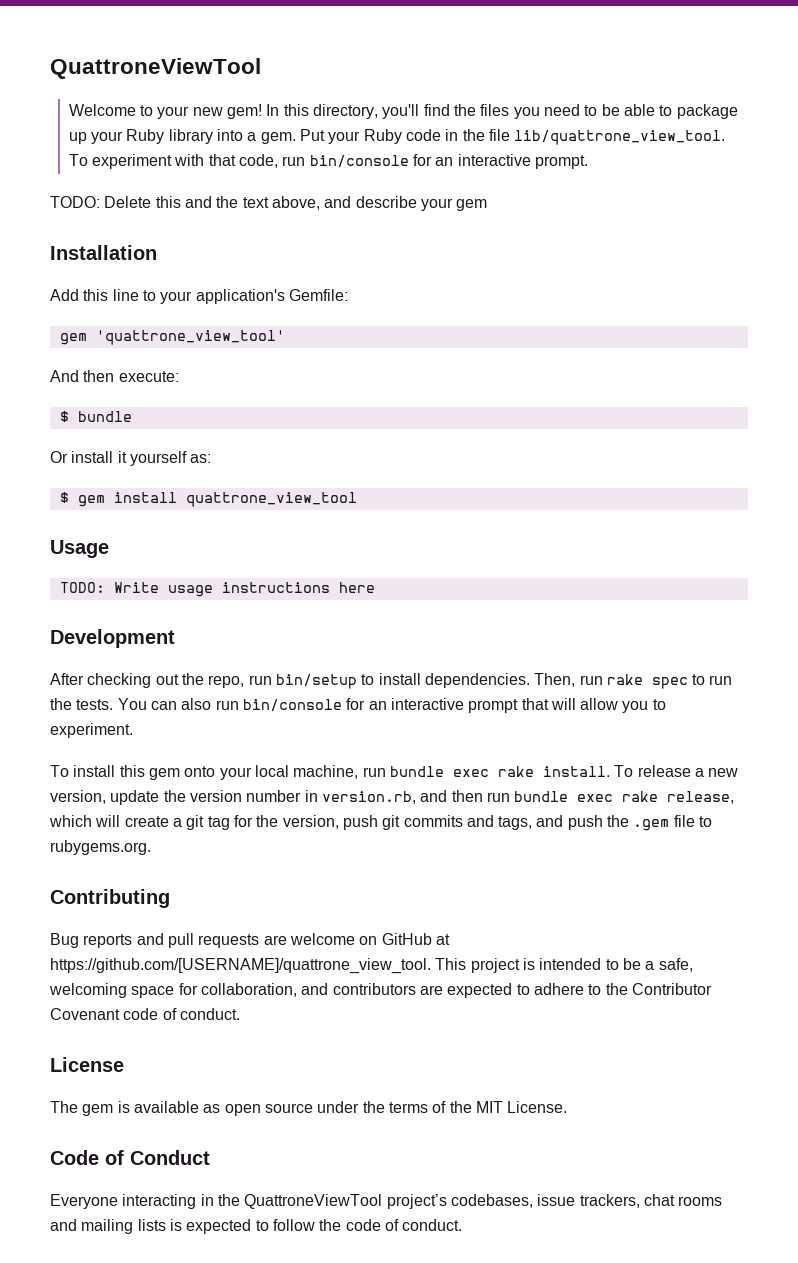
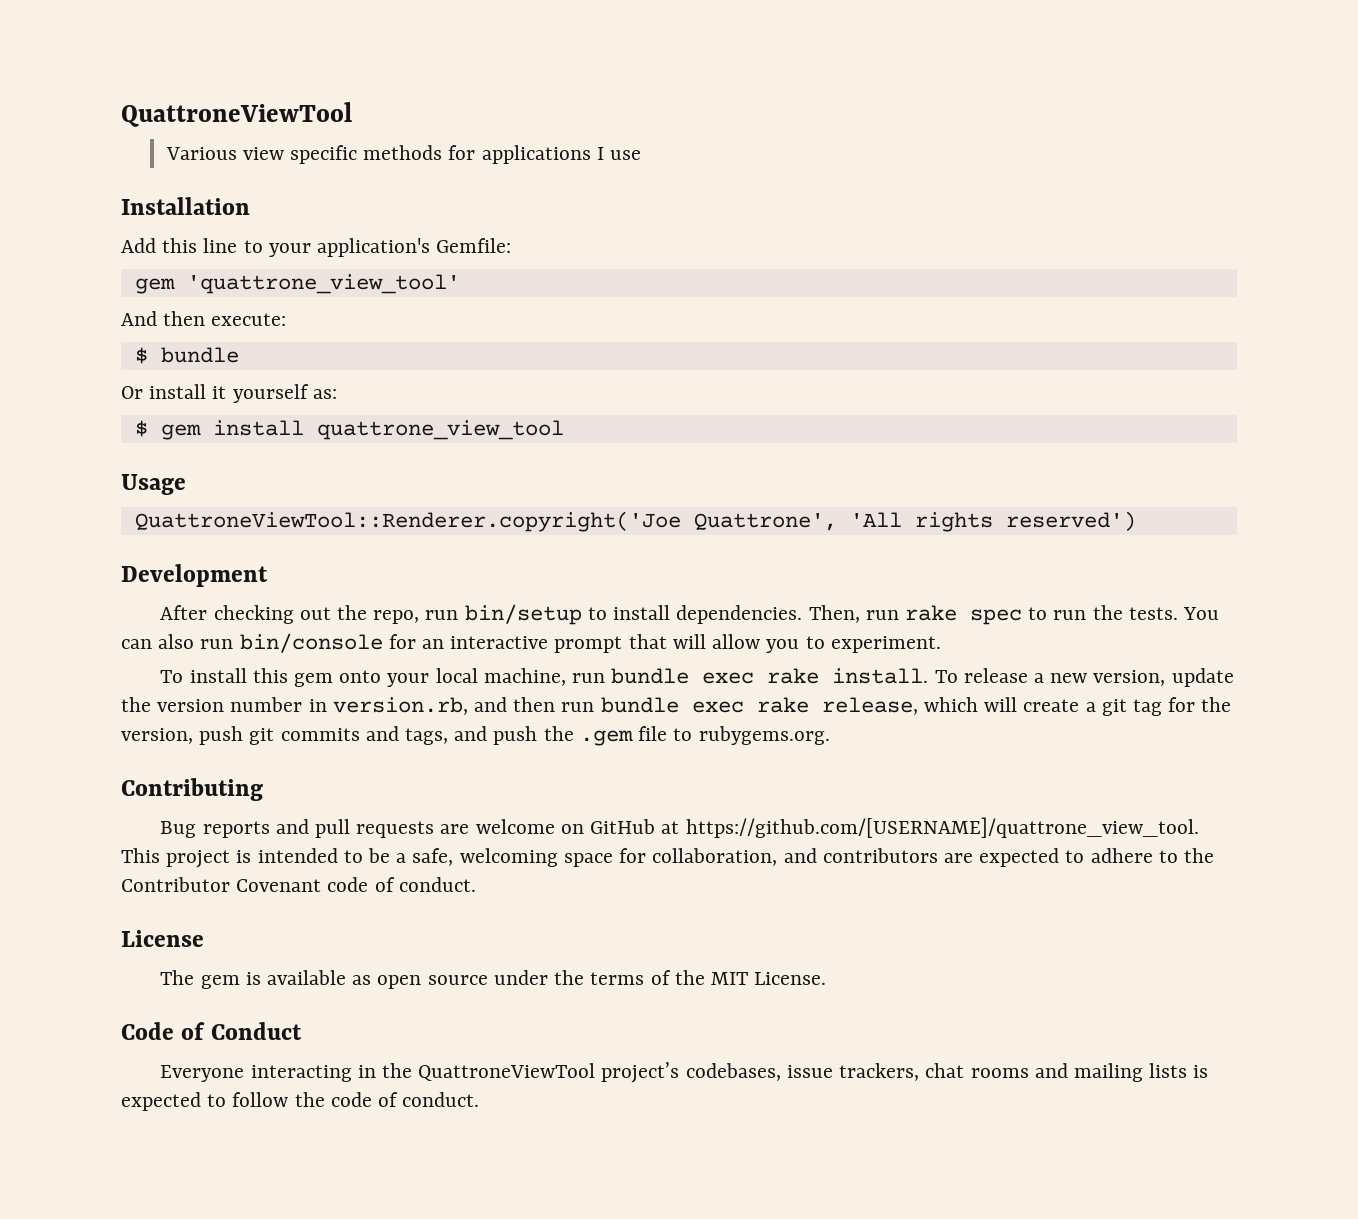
[68,104,738,119] [68,129,726,145] [68,154,588,169] [50,196,488,211] Welcome to your new gem! In this directory, you'll find the files you need to be able to package up your Ruby library into a gem. Put your Ruby code in the file lib/quattrone_view_tool. To experiment with that code, run bin/console for an interactive prompt. // TODO: Delete this and the text above, and describe your gem -> [165,145,641,164] Various view specific methods for applications I use
[59,582,375,597] TODO: Write usage instructions here -> [134,511,1136,532] QuattroneViewTool::Renderer.copyright('Joe Quattrone', 'All rights reserved')

